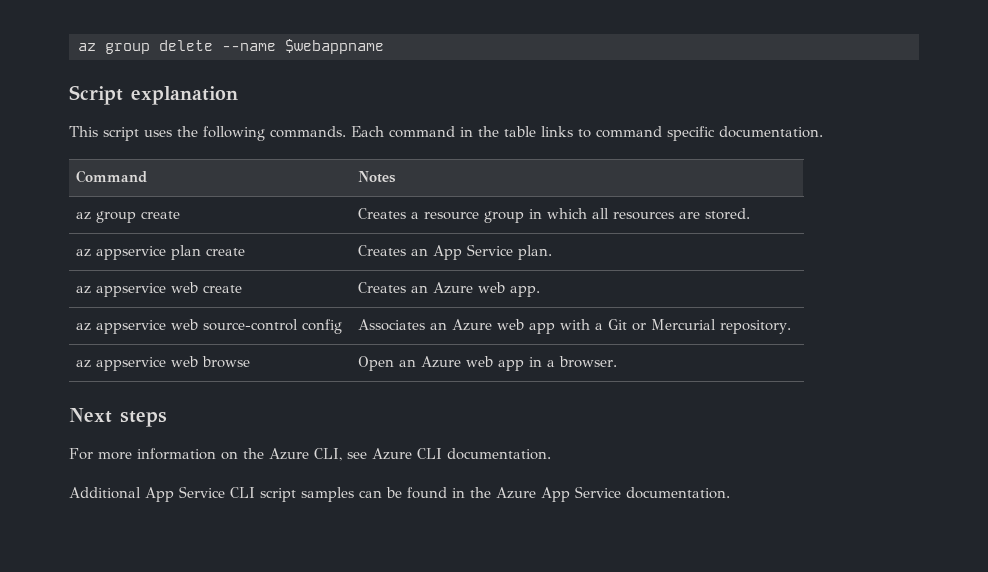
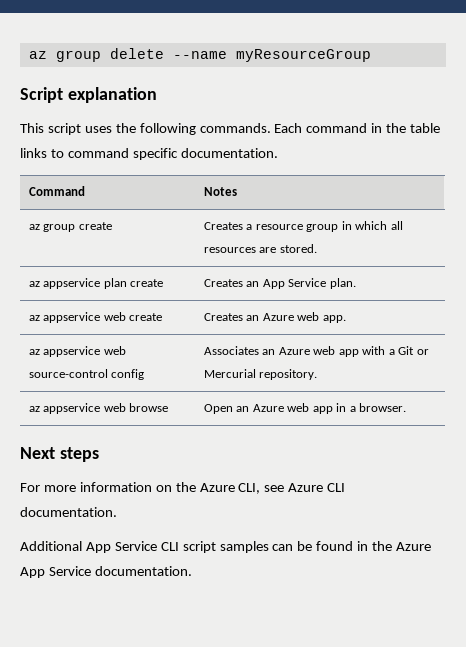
[285,39,384,54] $webappname -> [235,49,371,62] myResourceGroup

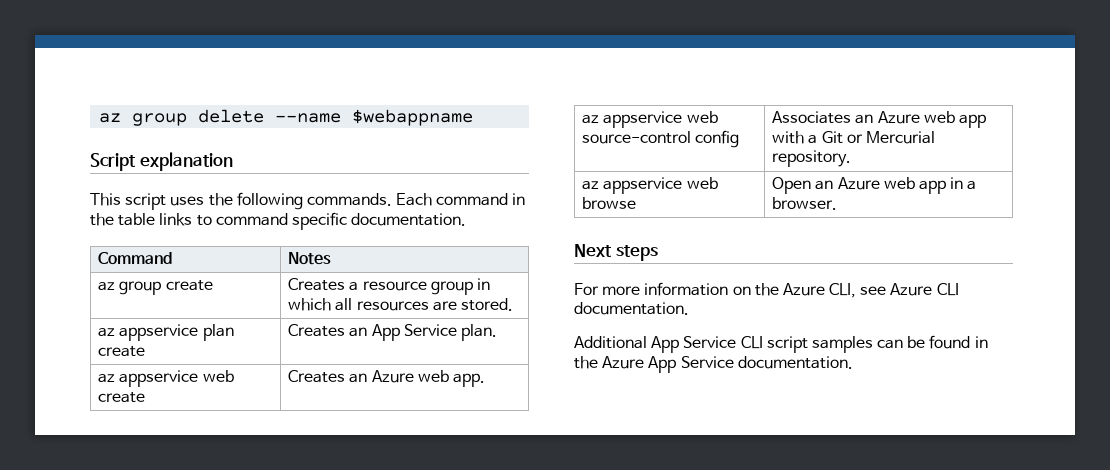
[235,49,371,62] myResourceGroup -> [352,109,474,126] $webappname

